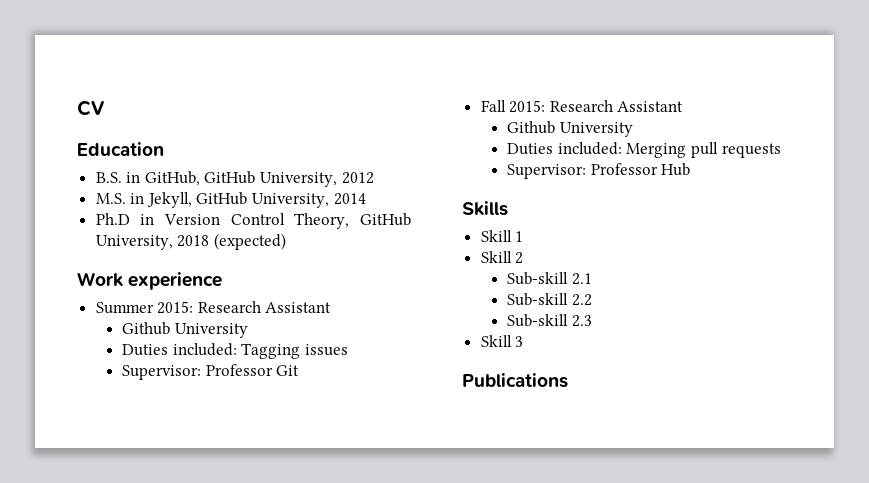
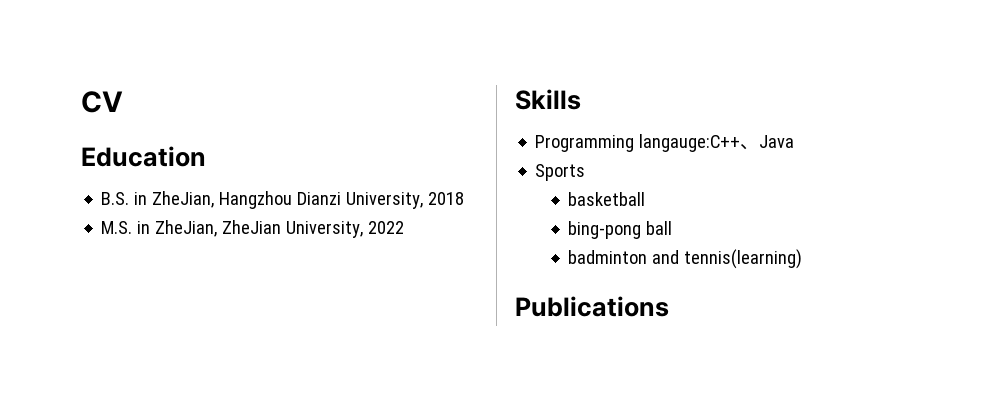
[144,171,374,187] [95,192,366,208] [95,213,412,229] [95,233,286,250] [77,272,223,290] [95,301,332,314] [122,322,248,338] [122,343,349,359] [122,364,300,380] [480,100,684,113] [507,121,633,137] [507,142,781,158] [507,163,691,179] [462,201,508,216] [480,230,524,242] [480,251,524,264] [507,272,592,285] [507,293,592,306] [507,314,592,327] [480,335,524,347] GitHub, GitHub University, 2012 // M.S. in Jekyll, GitHub University, 2014 // Ph.D in Version Control Theory, GitHub University, 2018 (expected) // Work experience // Summer 2015: Research Assistant // Github University // Duties included: Tagging issues // Supervisor: Professor Git // Fall 2015: Research Assistant // Github University // Duties included: Merging pull requests // Supervisor: Professor Hub // Skills // Skill 1 // Skill 2 // Sub-skill 2.1 // Sub-skill 2.2 // Sub-skill 2.3 // Skill 3 -> [152,191,465,209] [101,220,405,238] [515,89,581,110] [535,134,795,152] [535,164,586,181] [568,192,646,206] [568,221,673,239] [568,249,803,269] ZheJian, Hangzhou Dianzi University, 2018 // M.S. in ZheJian, ZheJian University, 2022 // Skills // Programming langauge:C++、Java // Sports // basketball // bing-pong ball // badminton and tennis(learning)

